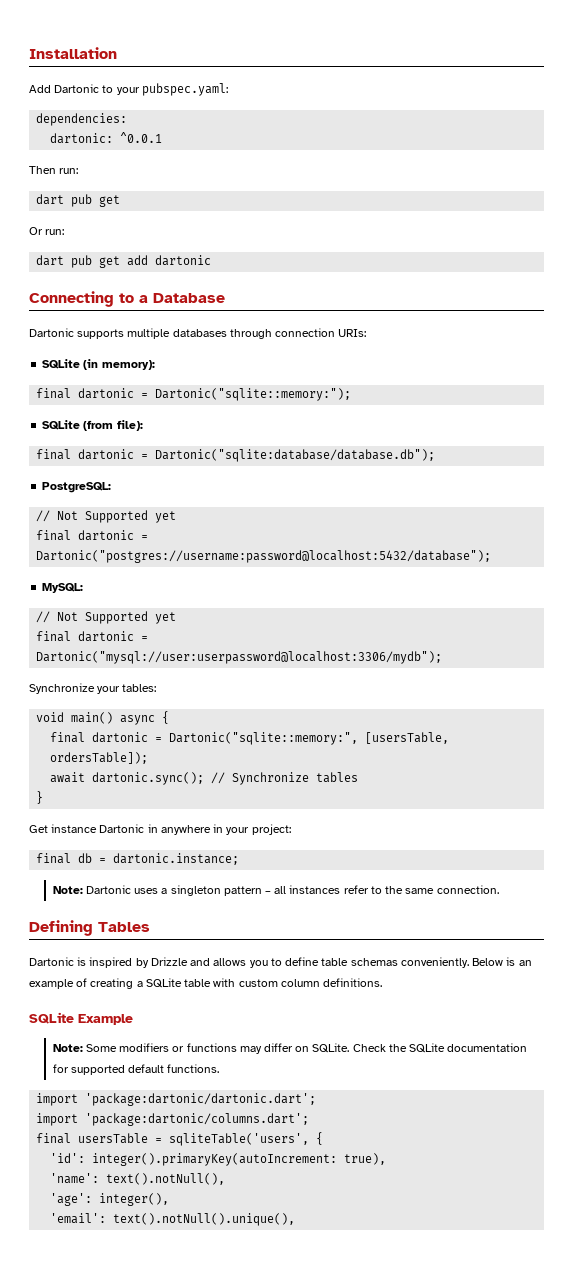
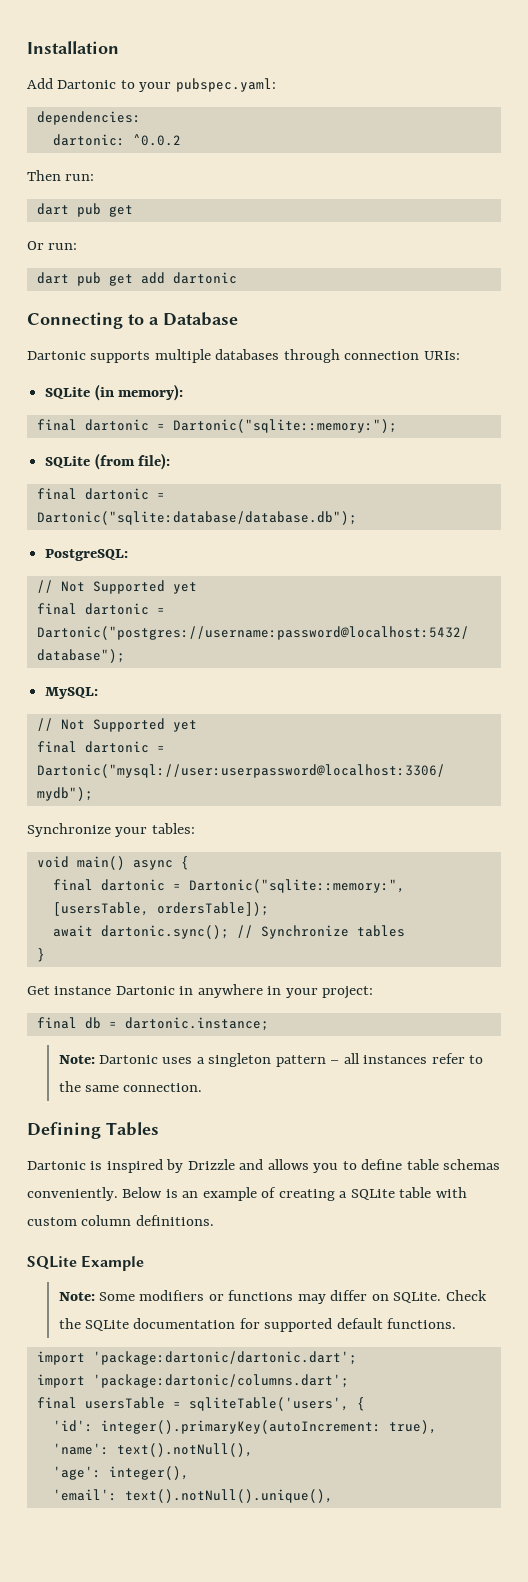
[120,132,163,143] ^0.0.1 -> [132,134,181,146] ^0.0.2

